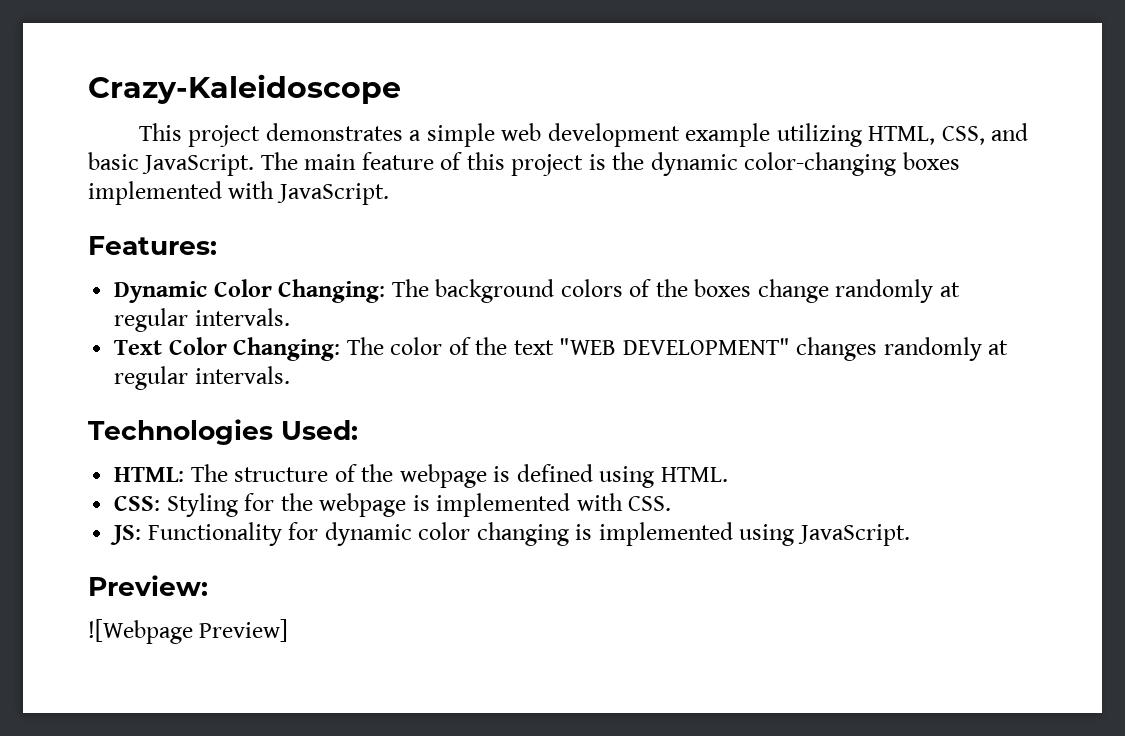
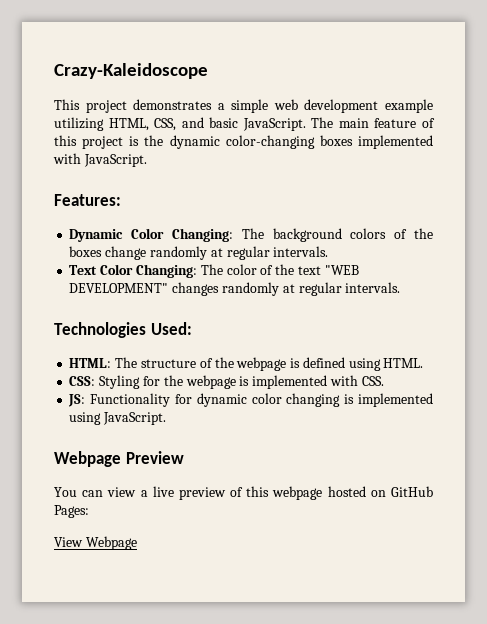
[88,575,208,596] [88,619,289,644] Preview: // ![Webpage Preview] -> [54,451,184,467] [54,486,433,500] [54,505,89,518] [54,536,137,550] Webpage Preview // You can view a live preview of this webpage hosted on GitHub Pages: // View Webpage

